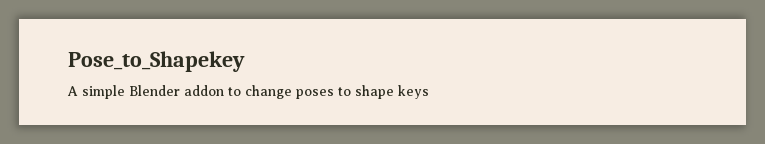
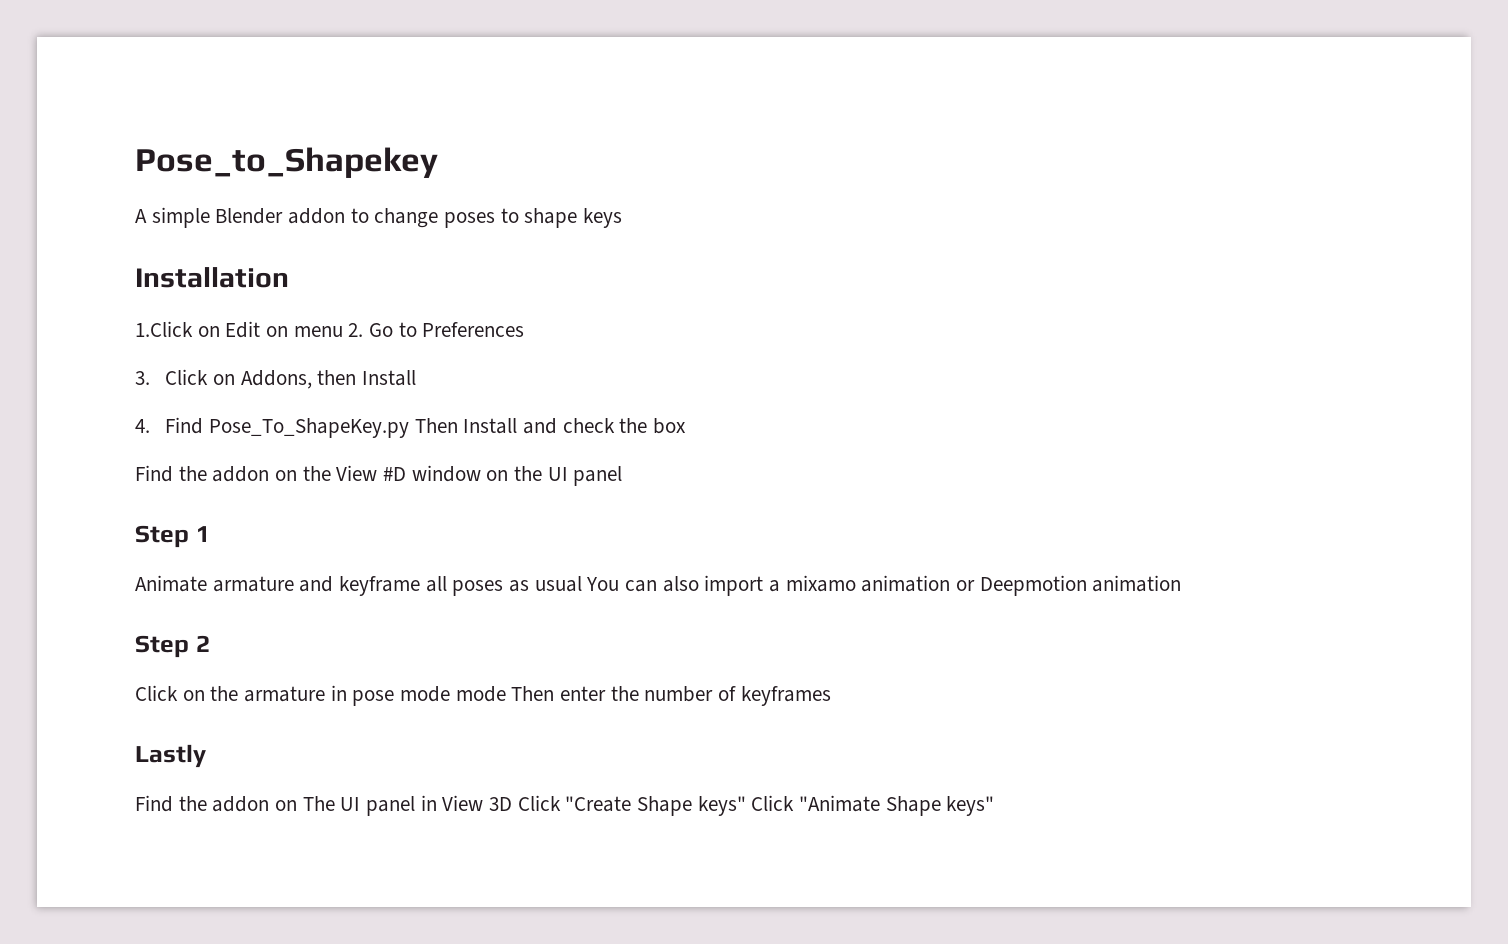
(429, 92) none -> [135,267,289,288] [135,321,525,338] [135,369,416,389] [135,417,686,438] [135,465,623,486] [135,525,210,548] [135,575,1182,596] [135,635,210,658] [135,685,831,706] [135,744,206,768] [135,795,995,816] // Installation // 1.Click on Edit on menu 2. Go to Preferences // 3. Click on Addons, then Install // 4. Find Pose_To_ShapeKey.py Then Install and check the box // Find the addon on the View #D window on the UI panel // Step 1 // Animate armature and keyframe all poses as usual You can also import a mixamo animation or Deepmotion animation // Step 2 // Click on the armature in pose mode mode Then enter the number of keyframes // Lastly // Find the addon on The UI panel in View 3D Click "Create Shape keys" Click "Animate Shape keys"

